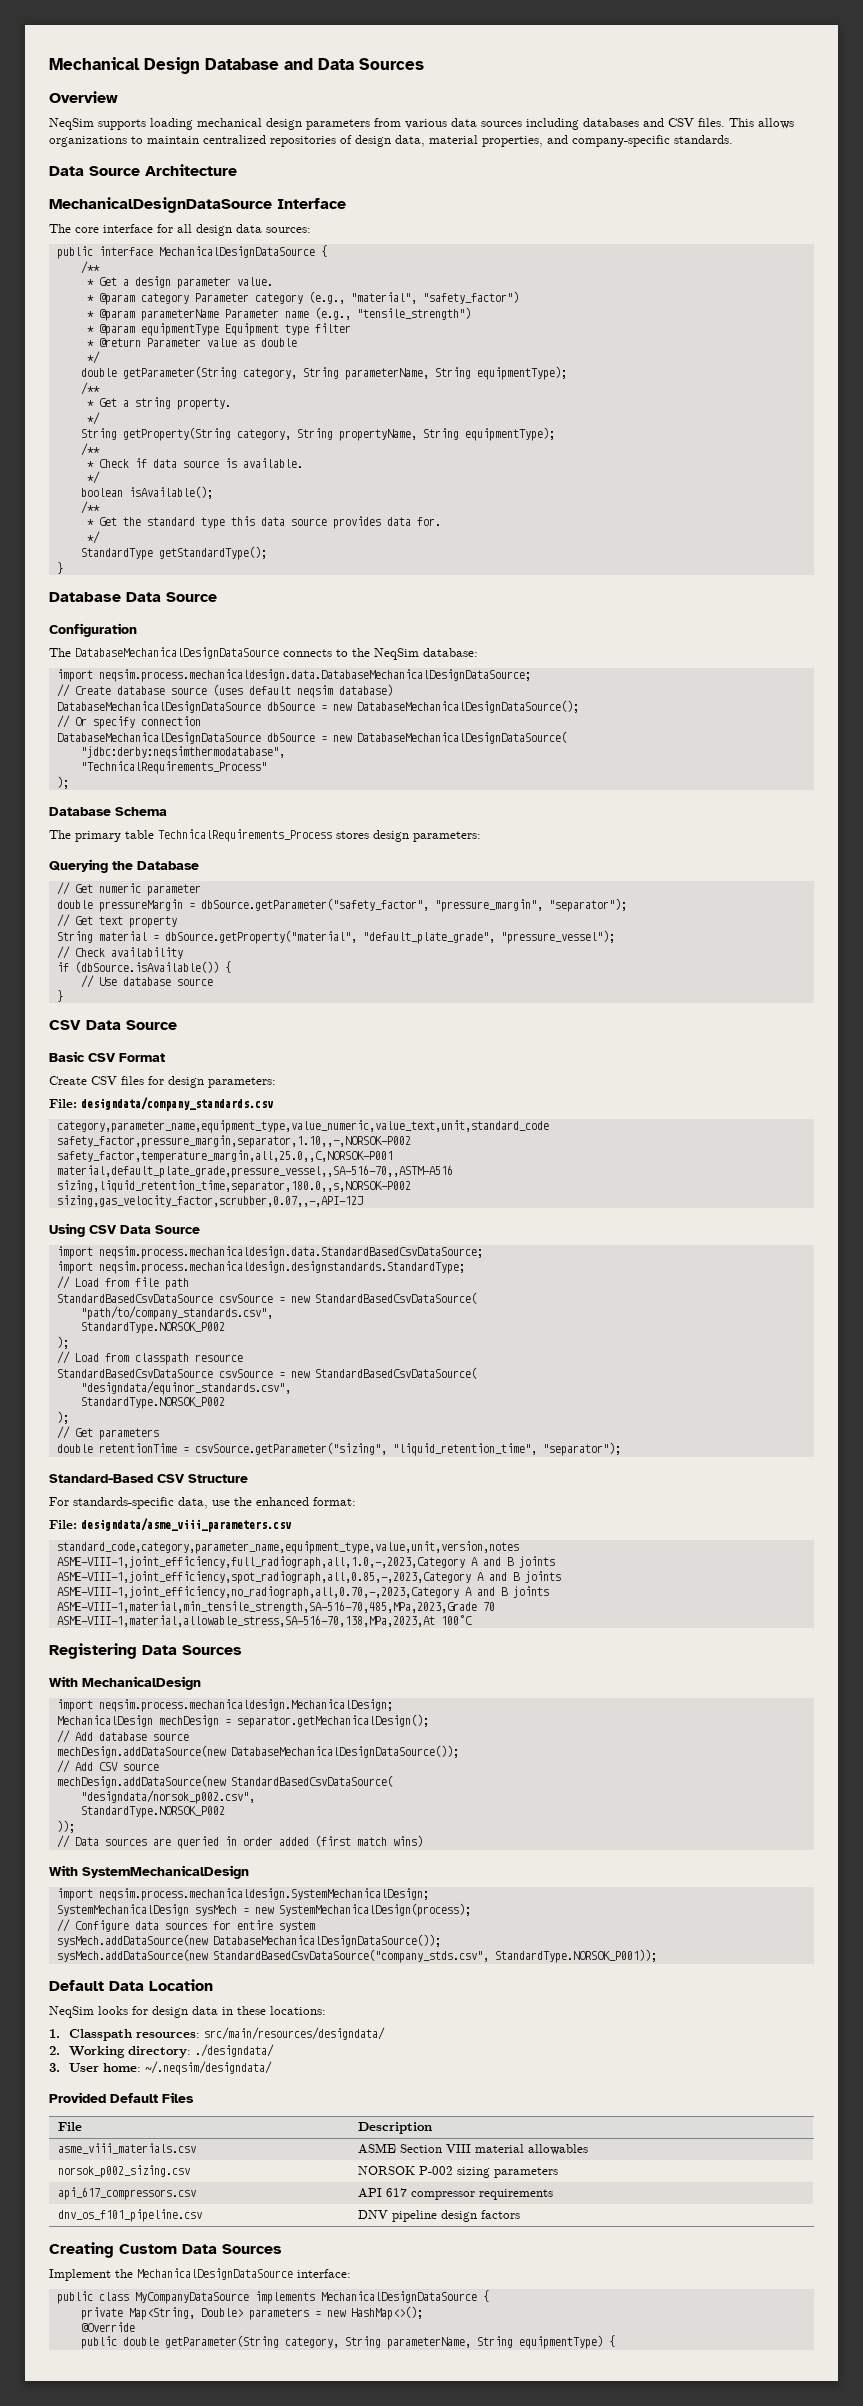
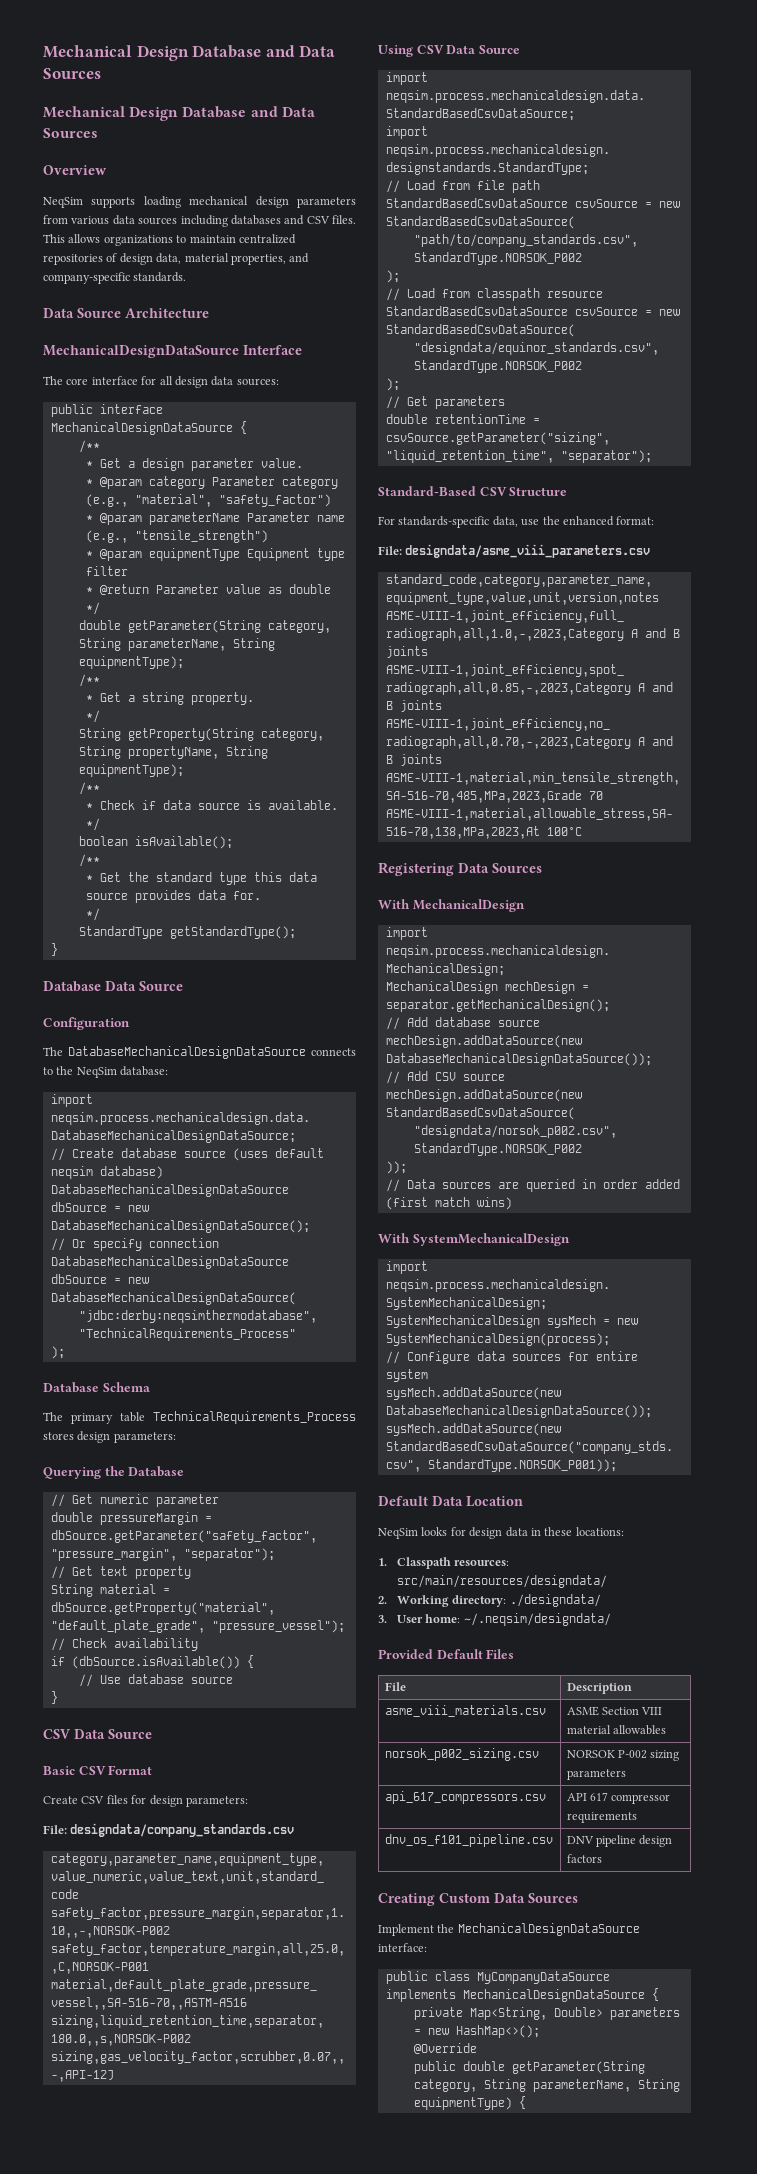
[49,57,424,74] Mechanical Design Database and Data Sources -> [43,45,336,61] [43,68,101,79] [43,106,315,121] [43,128,98,138] Mechanical Design Database and Data Sources // Mechanical Design Database and Data Sources

